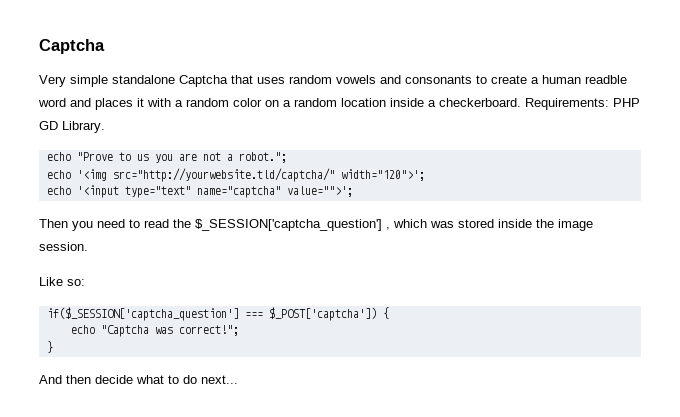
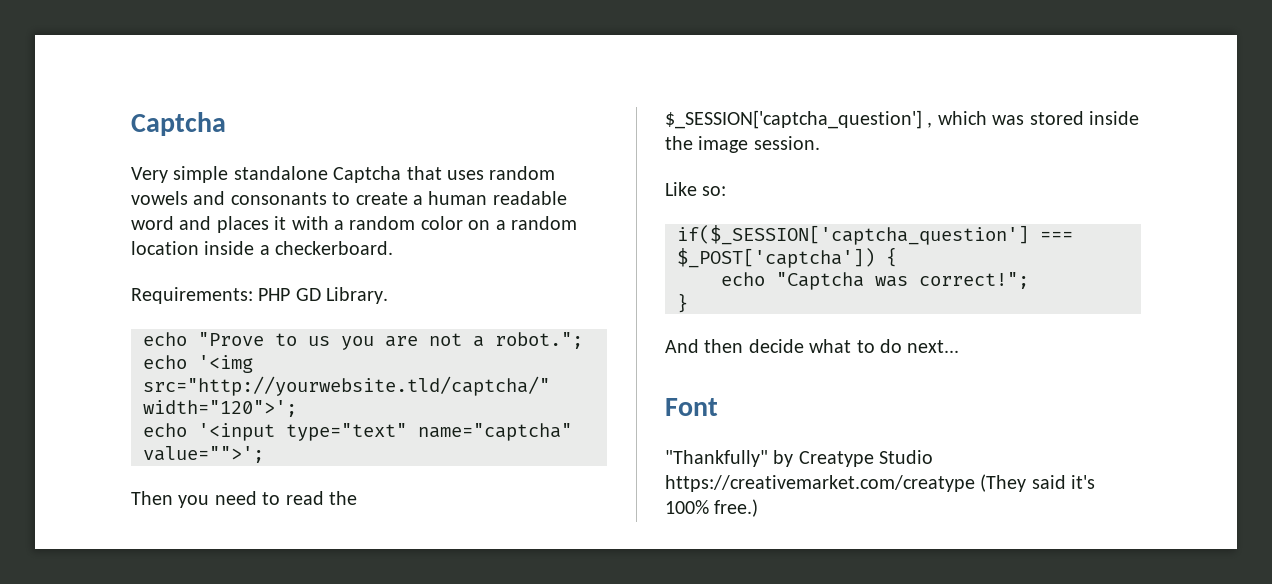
[585,75,627,84] readble -> [492,191,567,205] readable
(521, 102) none -> (394, 248) //
(238, 379) none -> [665,398,718,416] [665,450,934,467] [665,474,1096,492] [665,499,759,517] // Font // "Thankfully" by Creatype Studio https://creativemarket.com/creatype (They said it's 100% free.)

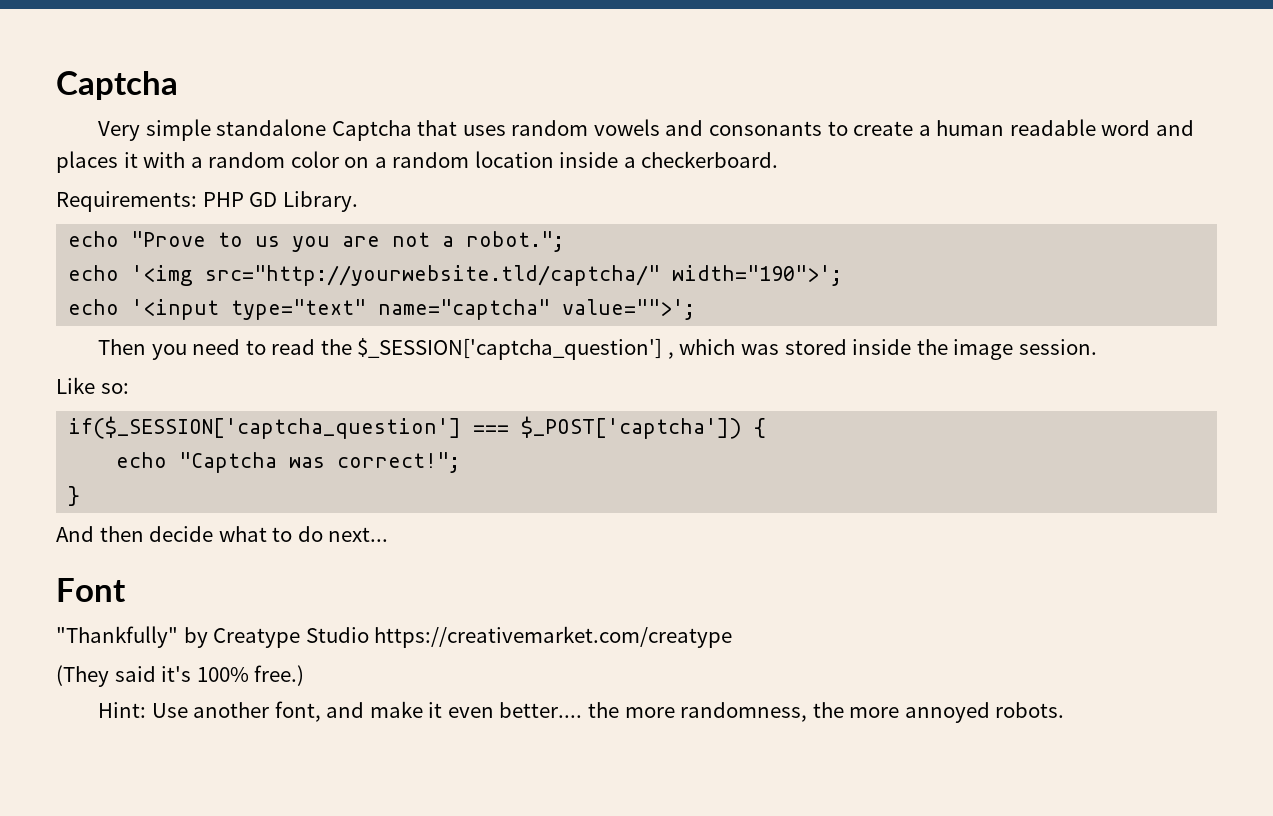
[143,400,297,417] width="120">'; -> [672,265,843,286] width="190">';
(975, 483) none -> (733, 637) //
(759, 508) none -> [98,701,1065,723] // Hint: Use another font, and make it even better.... the more randomness, the more annoyed robots.

